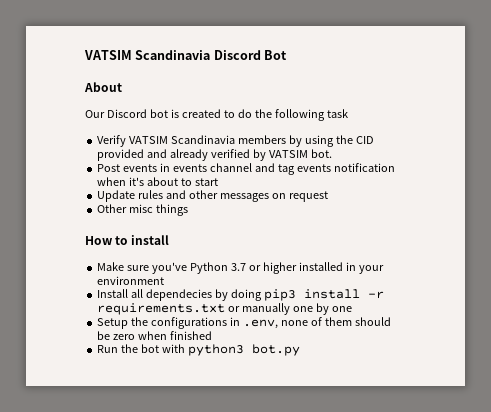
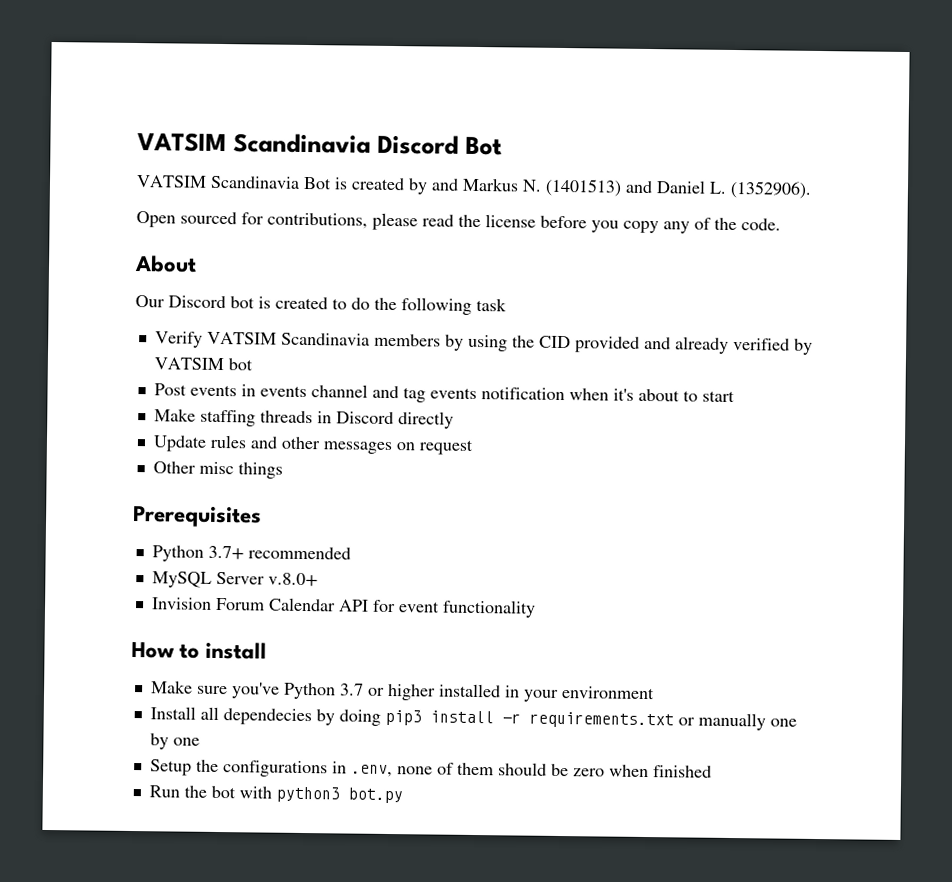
(288, 55) none -> [136,175,812,199] [136,211,781,234] // VATSIM Scandinavia Bot is created by and Markus N. (1401513) and Daniel L. (1352906). // Open sourced for contributions, please read the license before you copy any of the code.
[310,149,332,158] bot. -> [227,358,253,371] bot
(218, 182) none -> [153,408,454,429] // Make staffing threads in Discord directly
(189, 210) none -> [132,505,262,528] [151,545,351,562] [151,571,318,588] [151,597,536,618] // Prerequisites // Python 3.7+ recommended // MySQL Server v.8.0+ // Invision Forum Calendar API for event functionality

